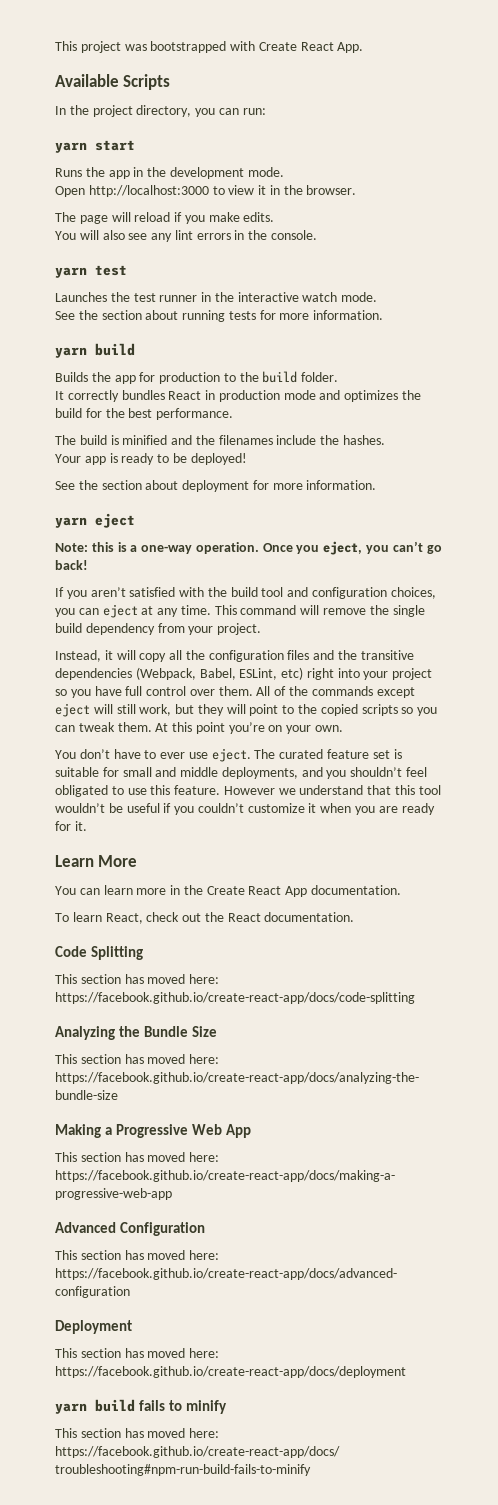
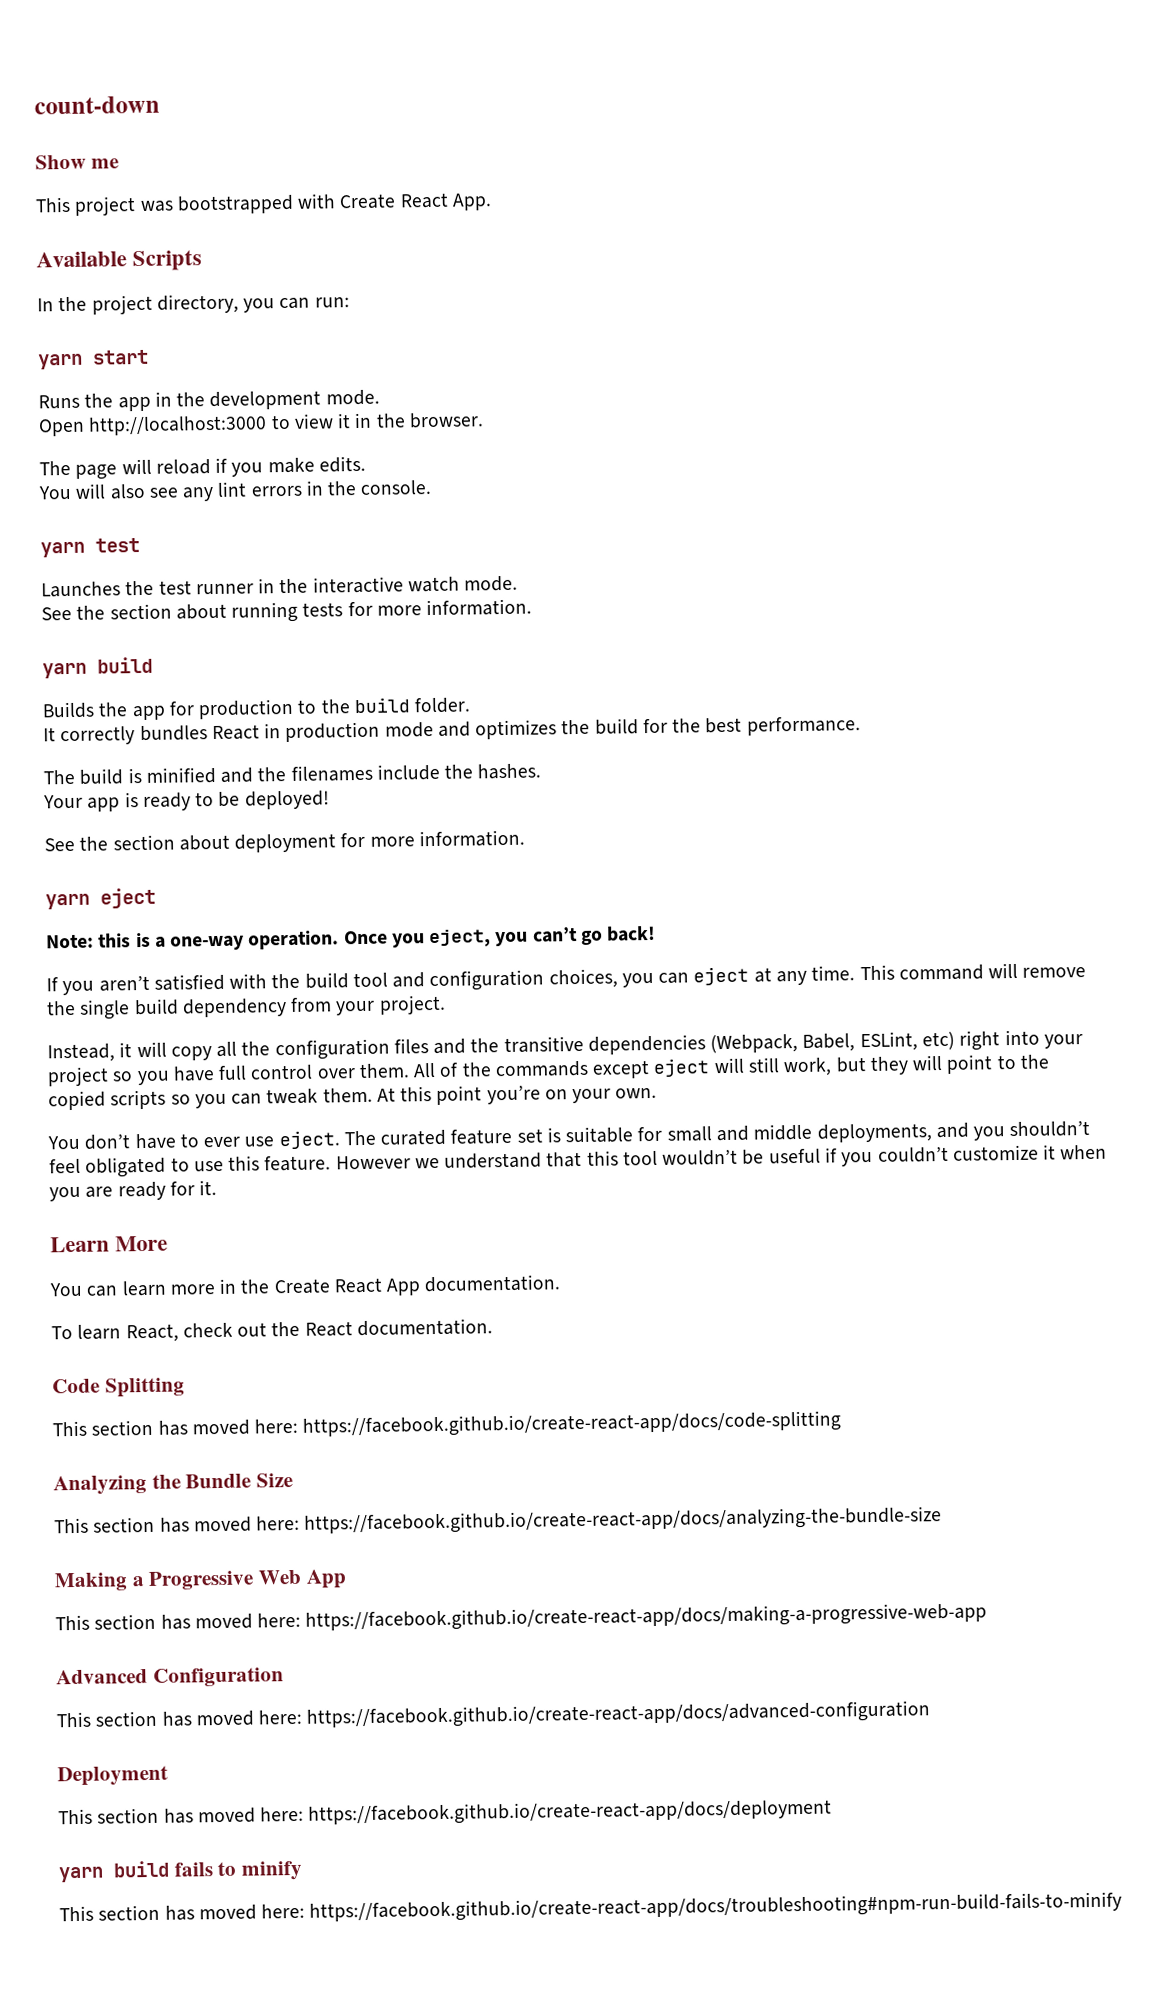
(55, 46) none -> [34,95,160,115] [35,154,119,170] count-down // Show me //

